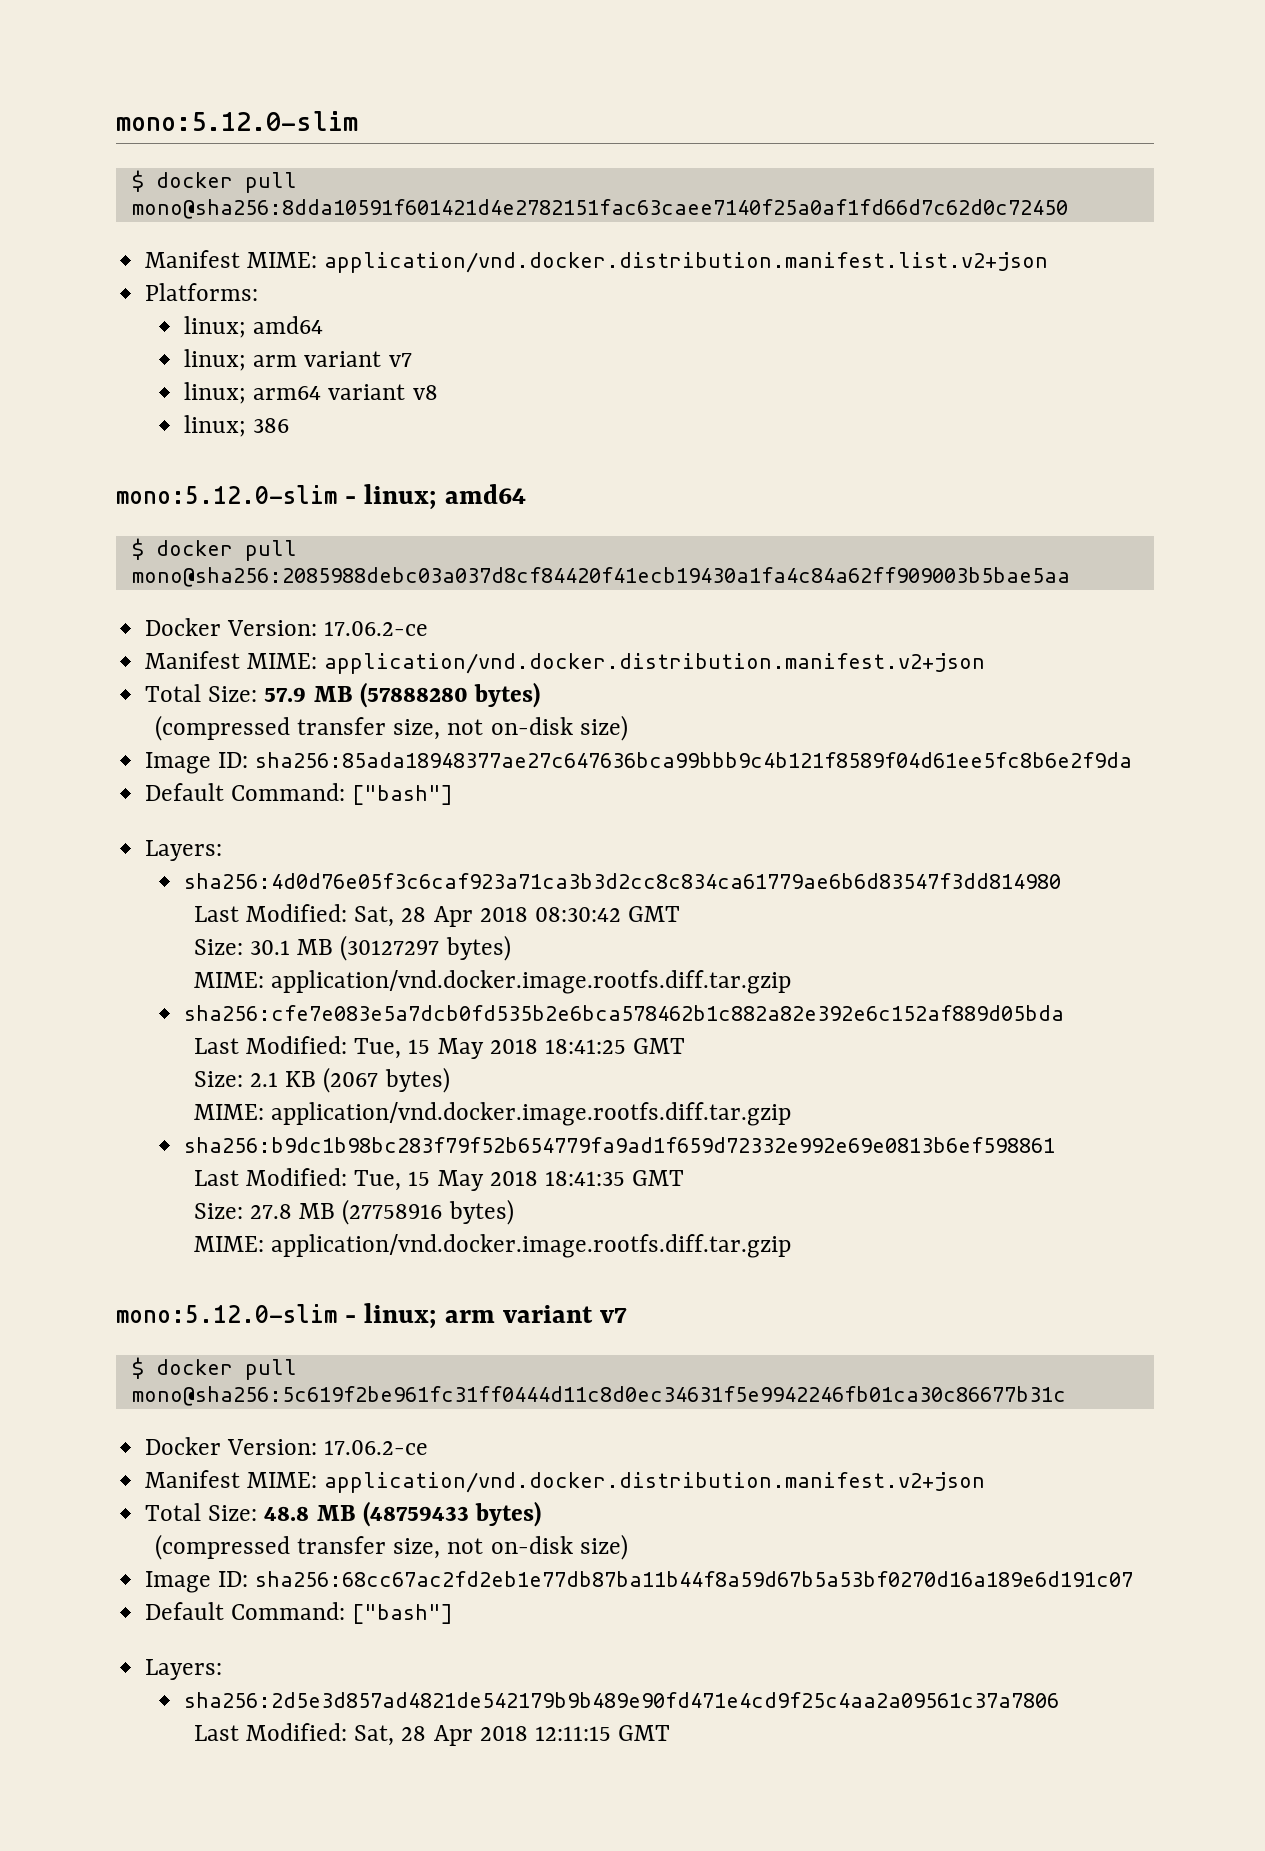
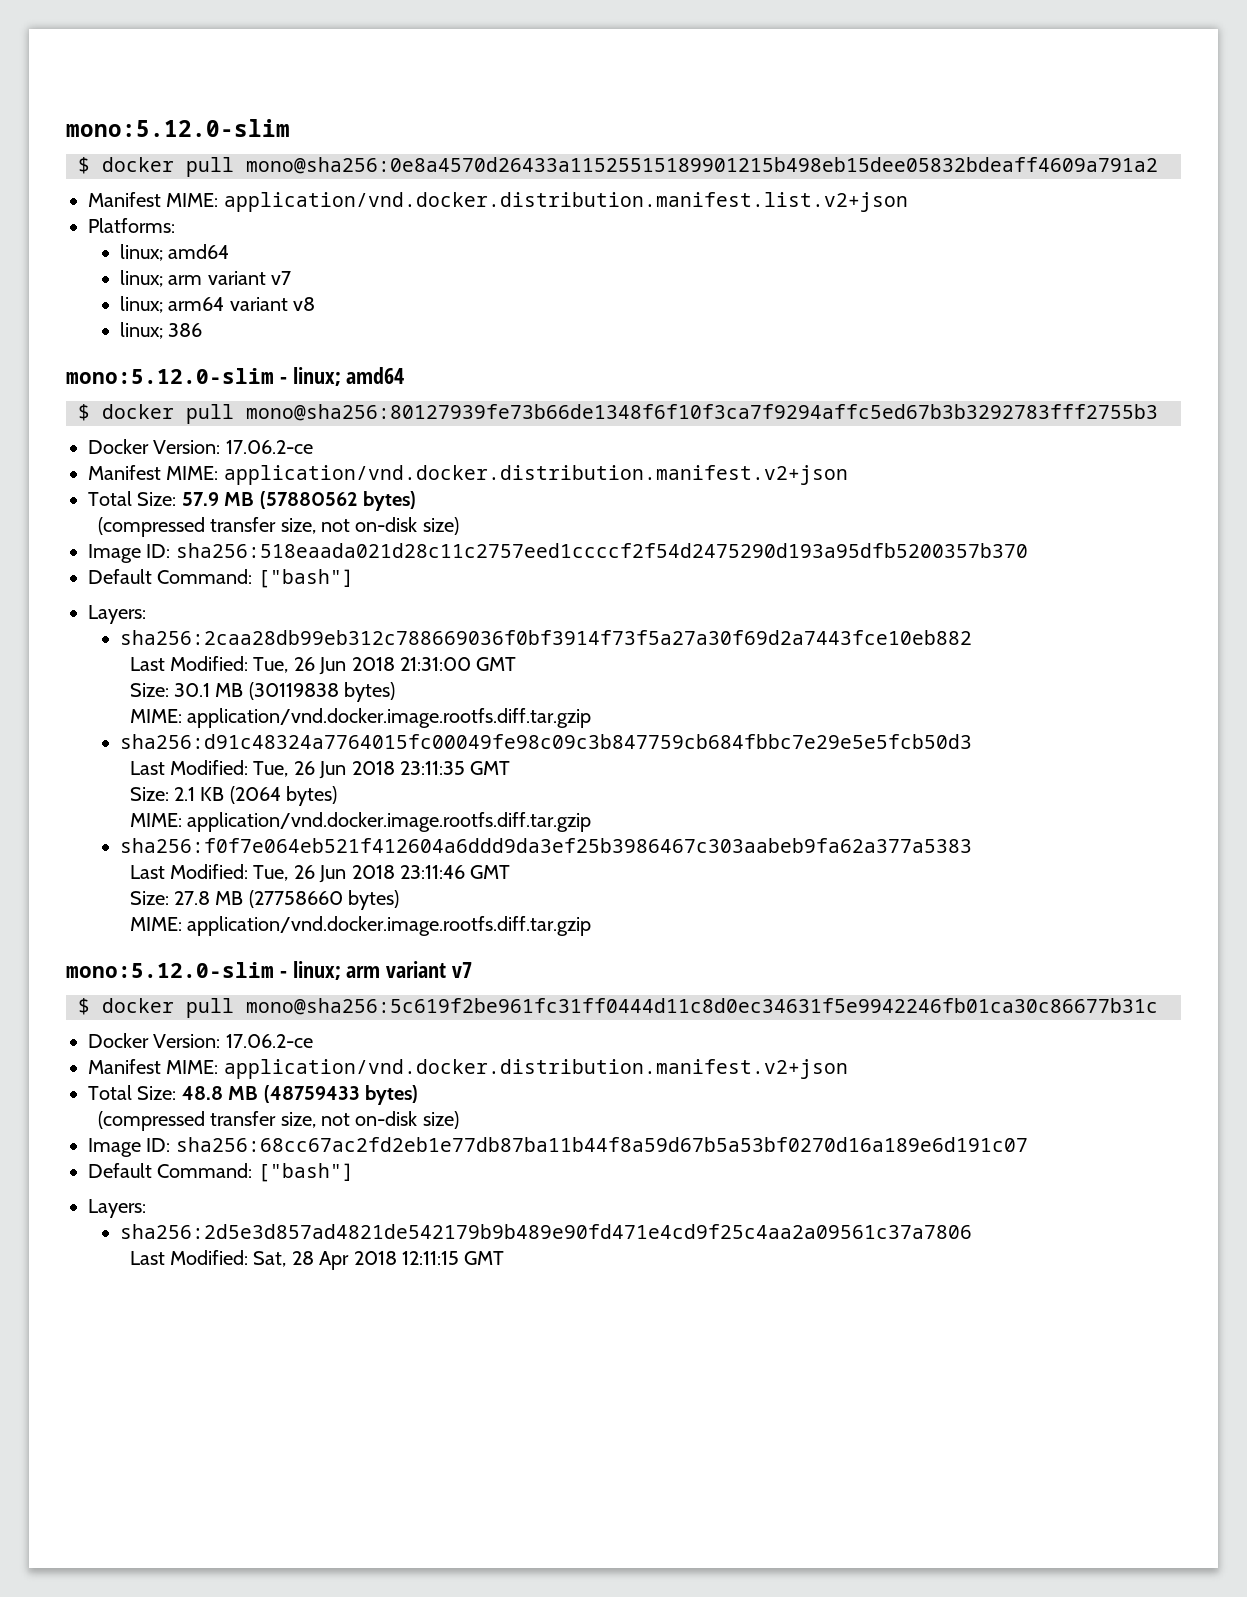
[131,199,1068,219] mono@sha256:8dda10591f601421d4e2782151fac63caee7140f25a0af1fd66d7c62d0c72450 -> [246,157,1158,174] mono@sha256:0e8a4570d26433a11525515189901215b498eb15dee05832bdeaff4609a791a2
[131,567,1070,587] mono@sha256:2085988debc03a037d8cf84420f41ecb19430a1fa4c84a62ff909003b5bae5aa -> [246,404,1158,421] mono@sha256:80127939fe73b66de1348f6f10f3ca7f9294affc5ed67b3b3292783fff2755b3
[359,682,540,708] [154,715,628,741] [145,752,1133,774] [145,783,454,805] [145,840,223,861] [184,873,1062,889] [193,904,621,927] (57888280 bytes) // (compressed transfer size, not on-disk size) // Image ID: sha256:85ada18948377ae27c647636bca99bbb9c4b121f8589f04d61ee5fc8b6e2f9da // Default Command: ["bash"] // Layers: // sha256:4d0d76e05f3c6caf923a71ca3b3d2cc8c834ca61779ae6b6d83547f3dd814980 // Last Modified: Sat, 28 Apr 2018 08:30:42 -> [259,491,416,511] [97,517,459,537] [88,543,1028,563] [88,569,354,588] [88,605,146,624] [119,630,972,645] [129,656,472,675] (57880562 bytes) // (compressed transfer size, not on-disk size) // Image ID: sha256:518eaada021d28c11c2757eed1ccccf2f54d2475290d193a95dfb5200357b370 // Default Command: ["bash"] // Layers: // sha256:2caa28db99eb312c788669036f0bf3914f73f5a27a30f69d2a7443fce10eb882 // Last Modified: Tue, 26 Jun 2018 21:31:00
[340,935,511,961] [193,970,792,994] [184,1005,1065,1021] [193,1036,626,1059] (30127297 bytes) // MIME: application/vnd.docker.image.rootfs.diff.tar.gzip // sha256:cfe7e083e5a7dcb0fd535b2e6bca578462b1c882a82e392e6c152af889d05bda // Last Modified: Tue, 15 May 2018 18:41:25 -> [248,682,396,702] [129,708,592,728] [119,734,972,749] [129,760,466,779] (30119838 bytes) // MIME: application/vnd.docker.image.rootfs.diff.tar.gzip // sha256:d91c48324a7764015fc00049fe98c09c3b847759cb684fbbc7e29e5e5fcb50d3 // Last Modified: Tue, 26 Jun 2018 23:11:35
[323,1067,450,1093] [193,1102,792,1126] [184,1137,1056,1153] [193,1168,625,1191] (2067 bytes) // MIME: application/vnd.docker.image.rootfs.diff.tar.gzip // sha256:b9dc1b98bc283f79f52b654779fa9ad1f659d72332e992e69e0813b6ef598861 // Last Modified: Tue, 15 May 2018 18:41:35 -> [229,786,338,806] [129,812,592,832] [119,838,972,853] [129,864,466,883] (2064 bytes) // MIME: application/vnd.docker.image.rootfs.diff.tar.gzip // sha256:f0f7e064eb521f412604a6ddd9da3ef25b3986467c303aabeb9fa62a377a5383 // Last Modified: Tue, 26 Jun 2018 23:11:46
[342,1199,443,1225] (27758916 -> [248,890,343,908] (27758660

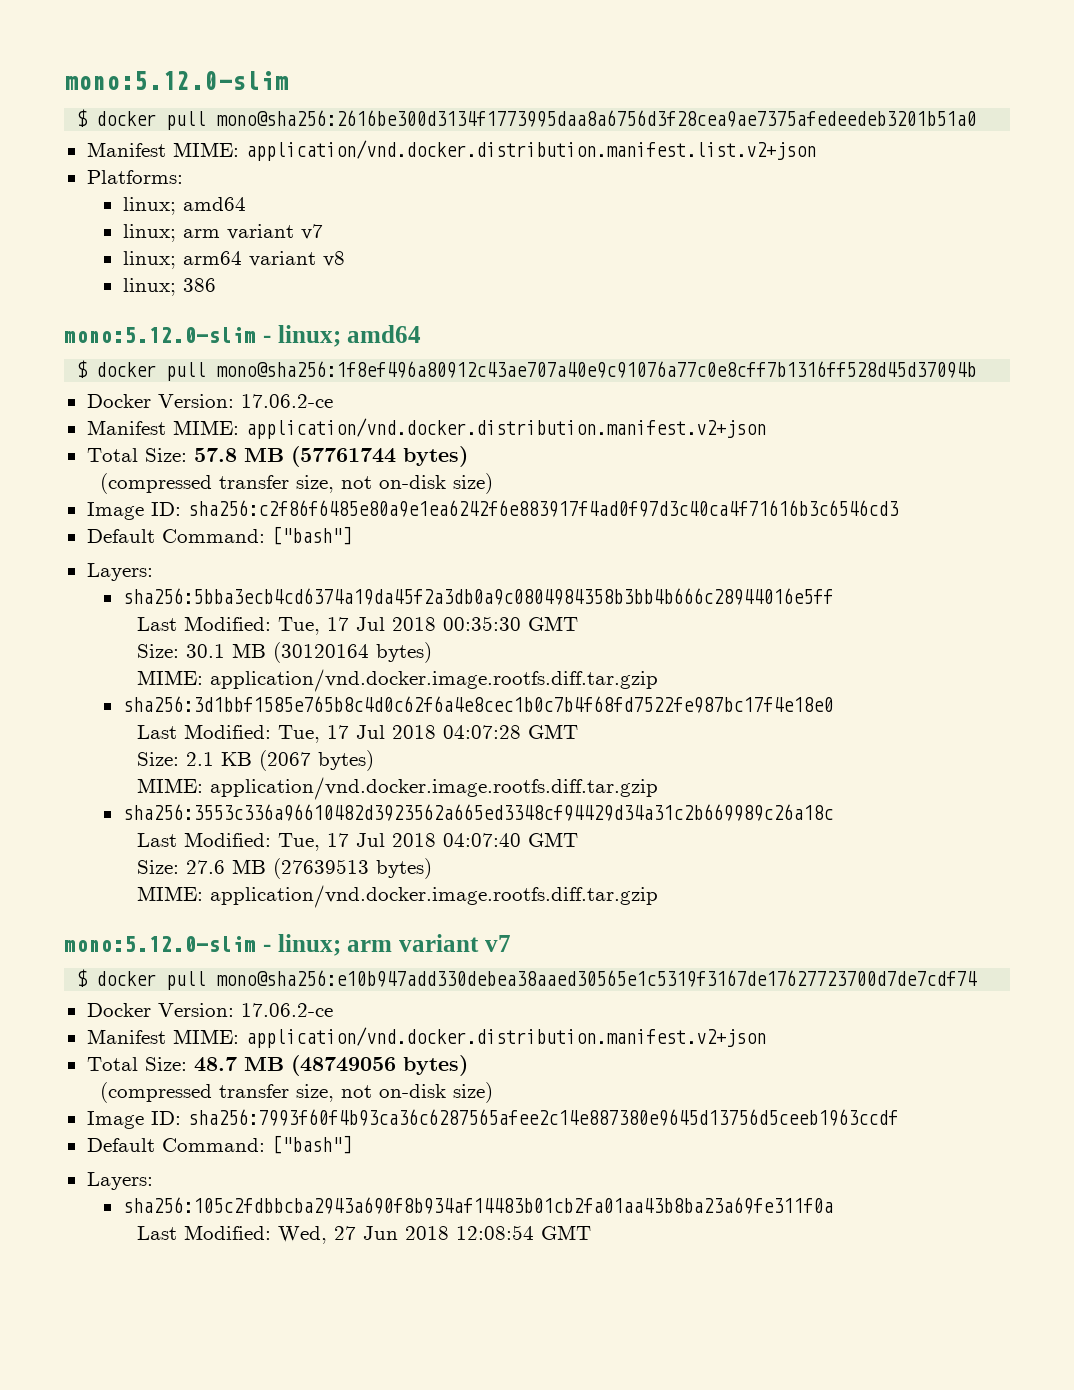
[246,157,1158,174] mono@sha256:0e8a4570d26433a11525515189901215b498eb15dee05832bdeaff4609a791a2 -> [216,110,977,127] mono@sha256:2616be300d3134f1773995daa8a6756d3f28cea9ae7375afedeedeb3201b51a0
[246,404,1158,421] [88,439,313,454] [88,465,848,485] [88,491,416,511] [97,517,459,537] [88,543,1028,563] [88,569,354,588] [88,605,146,624] [119,630,972,645] [129,656,472,675] mono@sha256:80127939fe73b66de1348f6f10f3ca7f9294affc5ed67b3b3292783fff2755b3 // Docker Version: 17.06.2-ce // Manifest MIME: application/vnd.docker.distribution.manifest.v2+json // Total Size: 57.9 MB (57880562 bytes) // (compressed transfer size, not on-disk size) // Image ID: sha256:518eaada021d28c11c2757eed1ccccf2f54d2475290d193a95dfb5200357b370 // Default Command: ["bash"] // Layers: // sha256:2caa28db99eb312c788669036f0bf3914f73f5a27a30f69d2a7443fce10eb882 // Last Modified: Tue, 26 Jun 2018 21:31:00 -> [216,361,977,378] [86,394,333,408] [86,418,766,439] [86,446,468,467] [100,473,494,494] [86,500,899,520] [86,526,352,545] [86,563,153,581] [122,588,833,605] [136,616,521,635] mono@sha256:1f8ef496a80912c43ae707a40e9c91076a77c0e8cff7b1316ff528d45d37094b // Docker Version: 17.06.2-ce // Manifest MIME: application/vnd.docker.distribution.manifest.v2+json // Total Size: 57.8 MB (57761744 bytes) // (compressed transfer size, not on-disk size) // Image ID: sha256:c2f86f6485e80a9e1ea6242f6e883917f4ad0f97d3c40ca4f71616b3c6546cd3 // Default Command: ["bash"] // Layers: // sha256:5bba3ecb4cd6374a19da45f2a3db0a9c0804984358b3bb4b666c28944016e5ff // Last Modified: Tue, 17 Jul 2018 00:35:30
[248,682,396,702] [129,708,592,728] [119,734,972,749] [129,760,466,779] (30119838 bytes) // MIME: application/vnd.docker.image.rootfs.diff.tar.gzip // sha256:d91c48324a7764015fc00049fe98c09c3b847759cb684fbbc7e29e5e5fcb50d3 // Last Modified: Tue, 26 Jun 2018 23:11:35 -> [272,642,432,663] [136,669,658,692] [122,696,833,713] [136,724,521,743] (30120164 bytes) // MIME: application/vnd.docker.image.rootfs.diff.tar.gzip // sha256:3d1bbf1585e765b8c4d0c62f6a4e8cec1b0c7b4f68fd7522fe987bc17f4e18e0 // Last Modified: Tue, 17 Jul 2018 04:07:28
[229,786,338,806] [129,812,592,832] [119,838,972,853] [129,864,511,883] [129,890,343,908] (2064 bytes) // MIME: application/vnd.docker.image.rootfs.diff.tar.gzip // sha256:f0f7e064eb521f412604a6ddd9da3ef25b3986467c303aabeb9fa62a377a5383 // Last Modified: Tue, 26 Jun 2018 23:11:46 GMT // Size: 27.8 MB (27758660 -> [258,750,374,771] [136,777,658,800] [122,804,833,821] [136,832,578,851] [136,858,369,879] (2067 bytes) // MIME: application/vnd.docker.image.rootfs.diff.tar.gzip // sha256:3553c336a96610482d3923562a665ed3348cf94429d34a31c2b669989c26a18c // Last Modified: Tue, 17 Jul 2018 04:07:40 GMT // Size: 27.6 MB (27639513
[246,998,1158,1015] [88,1033,313,1048] [88,1059,848,1079] [88,1085,418,1105] [97,1111,459,1131] [88,1137,1028,1157] [88,1163,354,1182] [88,1199,146,1218] [119,1224,972,1239] [129,1250,460,1270] mono@sha256:5c619f2be961fc31ff0444d11c8d0ec34631f5e9942246fb01ca30c86677b31c // Docker Version: 17.06.2-ce // Manifest MIME: application/vnd.docker.distribution.manifest.v2+json // Total Size: 48.8 MB (48759433 bytes) // (compressed transfer size, not on-disk size) // Image ID: sha256:68cc67ac2fd2eb1e77db87ba11b44f8a59d67b5a53bf0270d16a189e6d191c07 // Default Command: ["bash"] // Layers: // sha256:2d5e3d857ad4821de542179b9b489e90fd471e4cd9f25c4aa2a09561c37a7806 // Last Modified: Sat, 28 Apr 2018 12:11:15 -> [216,970,978,987] [86,1003,333,1017] [86,1027,766,1048] [86,1055,468,1076] [100,1082,494,1103] [86,1109,898,1129] [86,1135,352,1154] [86,1172,153,1190] [122,1197,833,1214] [136,1225,534,1244] mono@sha256:e10b947add330debea38aaed30565e1c5319f3167de17627723700d7de7cdf74 // Docker Version: 17.06.2-ce // Manifest MIME: application/vnd.docker.distribution.manifest.v2+json // Total Size: 48.7 MB (48749056 bytes) // (compressed transfer size, not on-disk size) // Image ID: sha256:7993f60f4b93ca36c6287565afee2c14e887380e9645d13756d5ceeb1963ccdf // Default Command: ["bash"] // Layers: // sha256:105c2fdbbcba2943a690f8b934af14483b01cb2fa01aa43b8ba23a69fe311f0a // Last Modified: Wed, 27 Jun 2018 12:08:54

